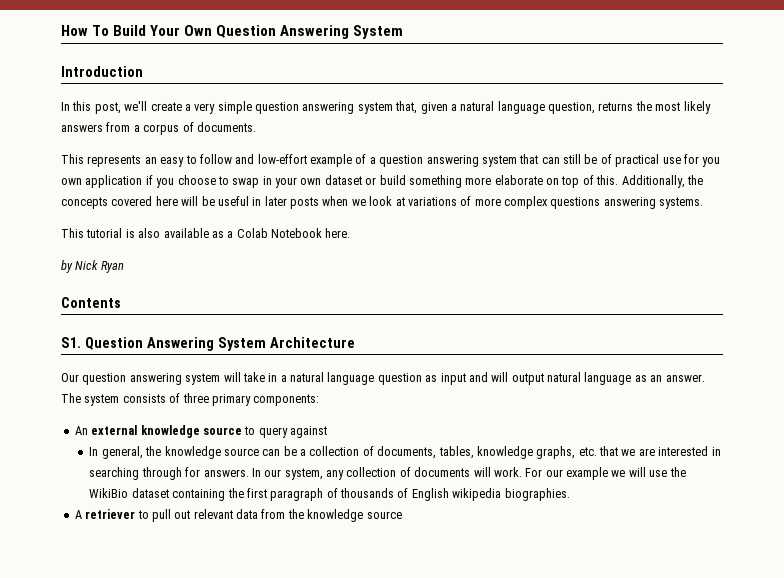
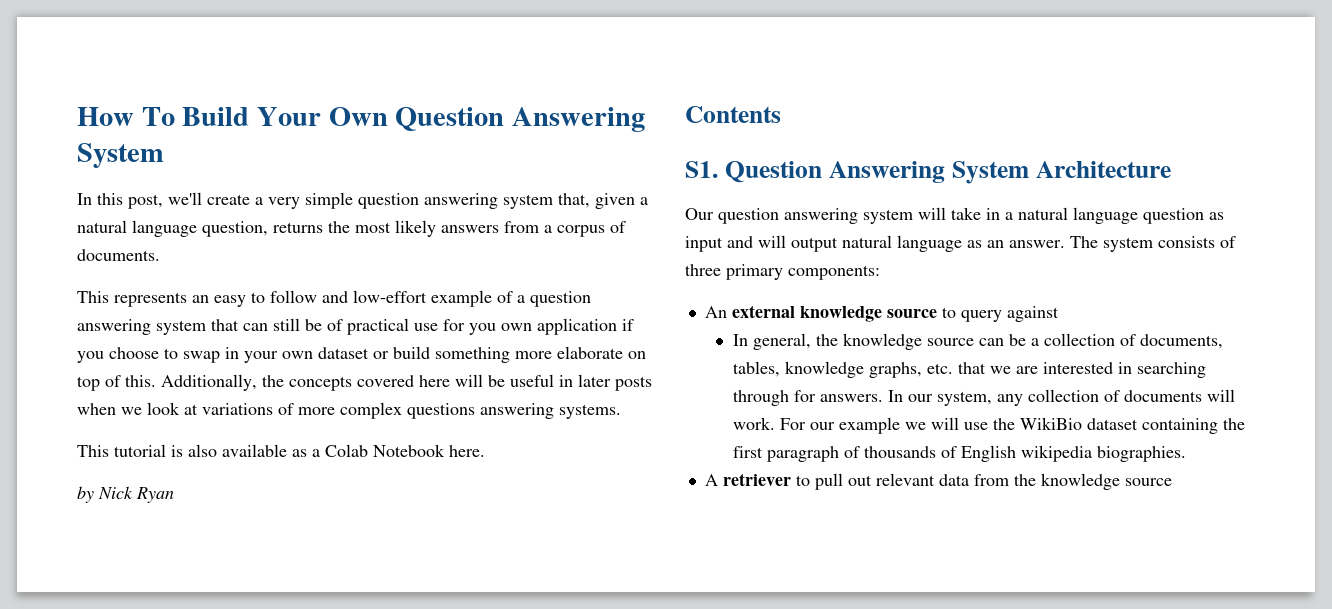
[61,66,143,77] // Introduction -> (164, 155) none

